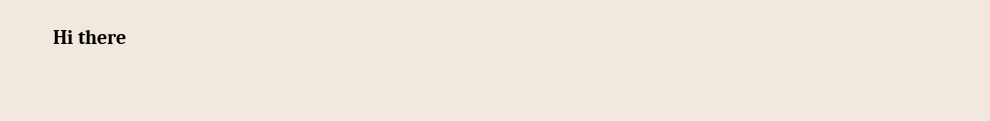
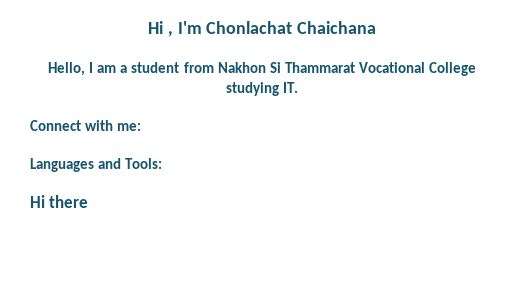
[53,30,73,44] Hi -> [148,21,376,37] [48,62,476,76] [225,82,299,96] [30,120,142,131] [30,158,163,172] [30,195,45,208] Hi , I'm Chonlachat Chaichana // Hello, I am a student from Nakhon Si Thammarat Vocational College studying IT. // Connect with me: // Languages and Tools: // Hi

